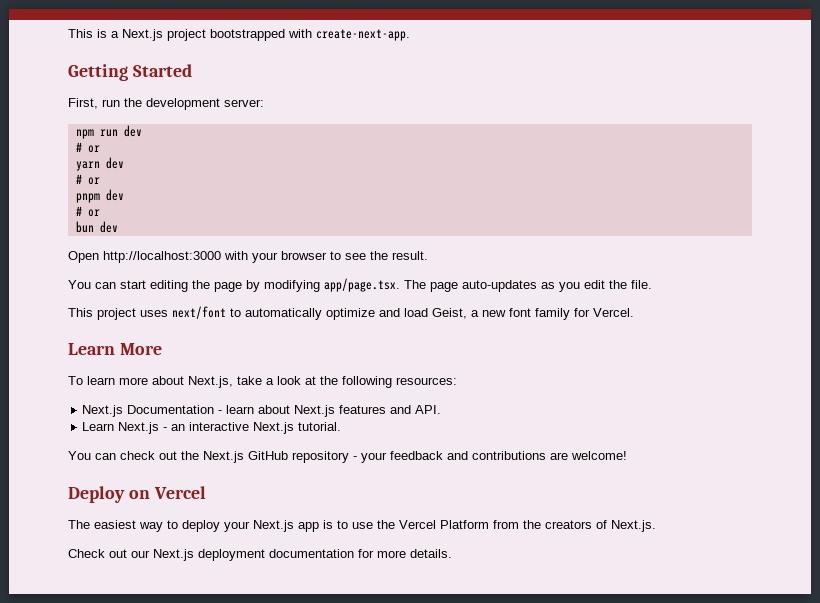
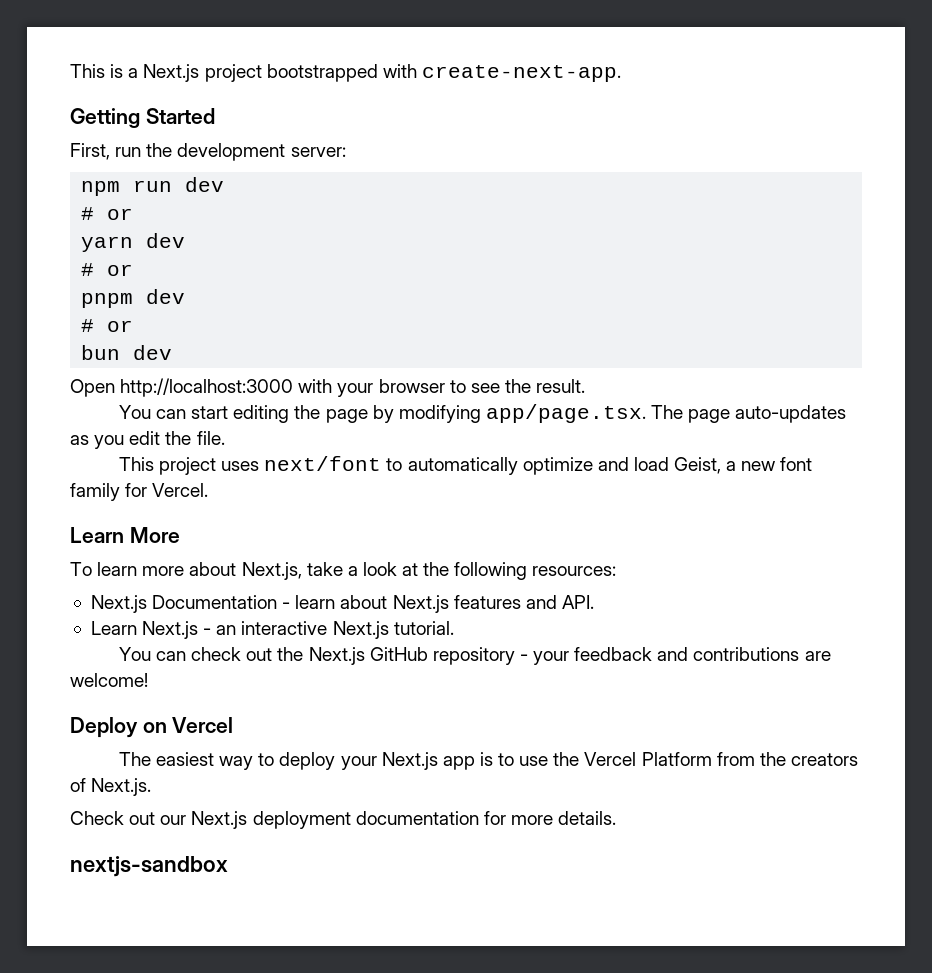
(452, 553) none -> [70,856,228,877] // nextjs-sandbox

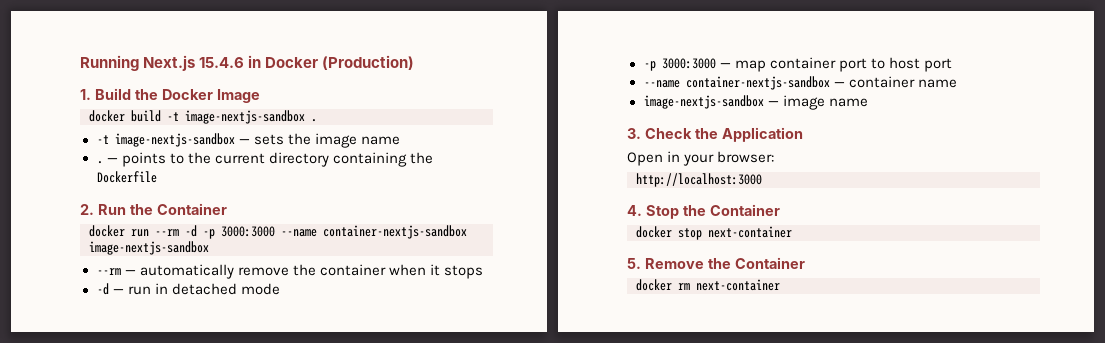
[70,64,621,82] [70,108,215,128] [70,143,346,161] [81,177,225,196] [81,207,134,220] [81,233,186,252] [81,263,134,276] [81,289,186,308] [81,319,134,332] [81,345,173,360] [70,378,586,397] [118,404,847,423] [70,431,225,449] [118,456,813,475] [70,483,209,501] [70,527,180,543] [70,562,617,580] [90,595,594,613] [90,621,454,639] [118,647,831,665] [70,673,148,687] [70,717,234,738] [118,752,858,770] [70,778,152,796] [70,811,617,829] [70,856,228,877] This is a Next.js project bootstrapped with create-next-app. // Getting Started // First, run the development server: // npm run dev // # or // yarn dev // # or // pnpm dev // # or // bun dev // Open http://localhost:3000 with your browser to see the result. // You can start editing the page by modifying app/page.tsx. The page auto-updates as you edit the file. // This project uses next/font to automatically optimize and load Geist, a new font family for Vercel. // Learn More // To learn more about Next.js, take a look at the following resources: // Next.js Documentation - learn about Next.js features and API. // Learn Next.js - an interactive Next.js tutorial. // You can check out the Next.js GitHub repository - your feedback and contributions are welcome! // Deploy on Vercel // The easiest way to deploy your Next.js app is to use the Vercel Platform from the creators of Next.js. // Check out our Next.js deployment documentation for more details. // nextjs-sandbox -> [80,55,415,71] [80,88,260,103] [89,110,317,124] [96,133,400,148] [96,152,433,167] [96,171,157,183] [80,203,227,215] [89,225,467,239] [89,241,209,255] [96,264,483,279] [96,283,280,295] [643,57,952,72] [643,76,957,90] [643,95,868,110] [627,127,803,142] [627,151,775,166] [636,173,762,187] [627,204,780,219] [636,226,792,240] [627,257,805,269] [636,279,780,291] Running Next.js 15.4.6 in Docker (Production) // 1. Build the Docker Image // docker build -t image-nextjs-sandbox . // -t image-nextjs-sandbox — sets the image name // . — points to the current directory containing the Dockerfile // 2. Run the Container // docker run --rm -d -p 3000:3000 --name container-nextjs-sandbox image-nextjs-sandbox // --rm — automatically remove the container when it stops // -d — run in detached mode // -p 3000:3000 — map container port to host port // --name container-nextjs-sandbox — container name // image-nextjs-sandbox — image name // 3. Check the Application // Open in your browser: // http://localhost:3000 // 4. Stop the Container // docker stop next-container // 5. Remove the Container // docker rm next-container

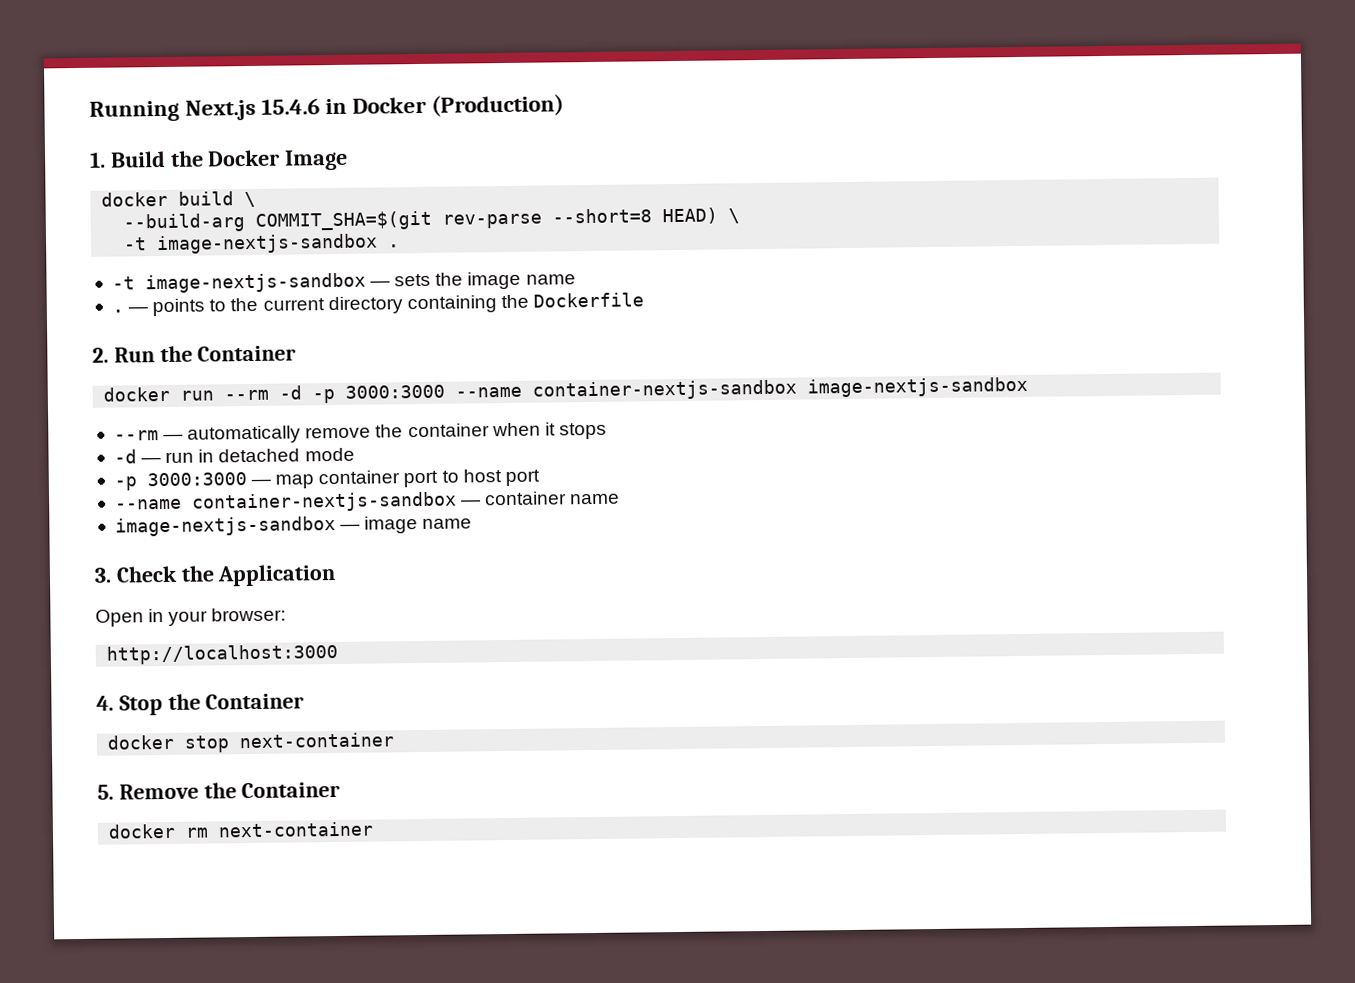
(161, 116) none -> [244,191,257,208] [123,207,741,233] \ // --build-arg COMMIT_SHA=$(git rev-parse --short=8 HEAD) \ //

